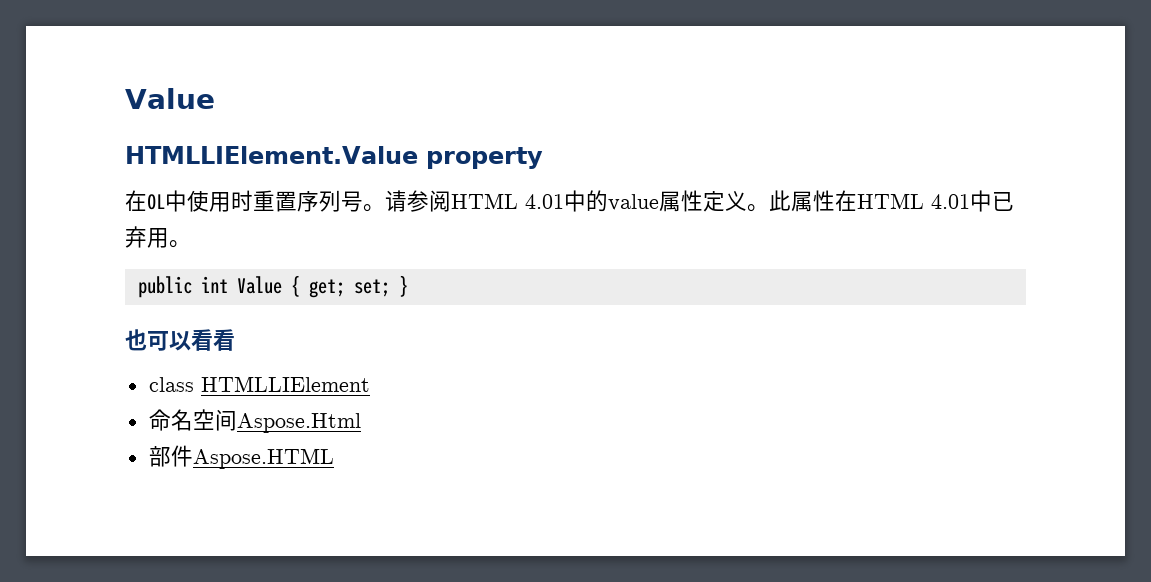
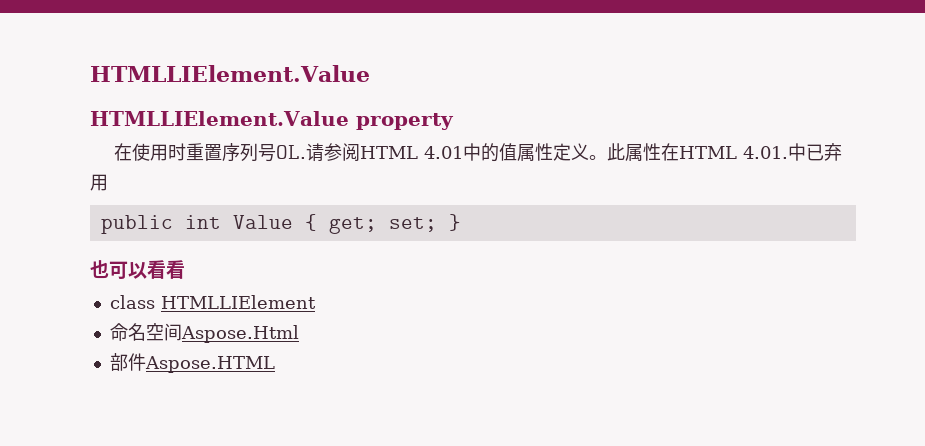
[125,88,215,109] Value -> [90,65,370,82] HTMLLIElement.Value
[147,190,187,212] OL中 -> (133, 152) none
[363,204,385,212] 。 -> [276,145,307,159] OL.
[608,194,659,211] value -> [499,143,518,161] 值
[931,194,970,209] 4.01 -> [743,146,789,159] 4.01.
[169,240,191,248] 。 -> (108, 182) none

